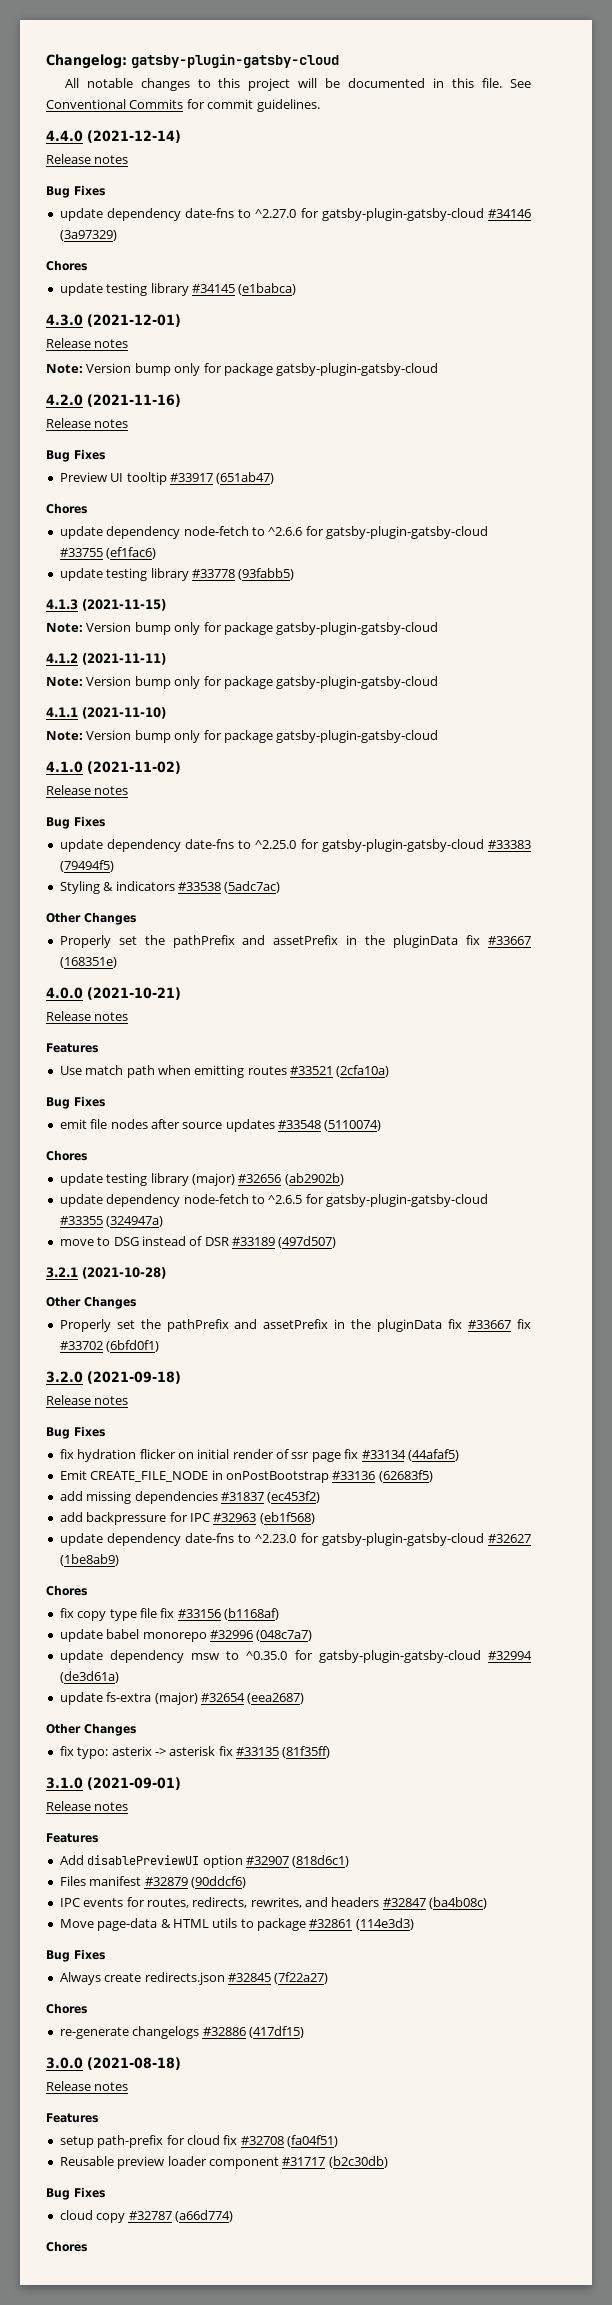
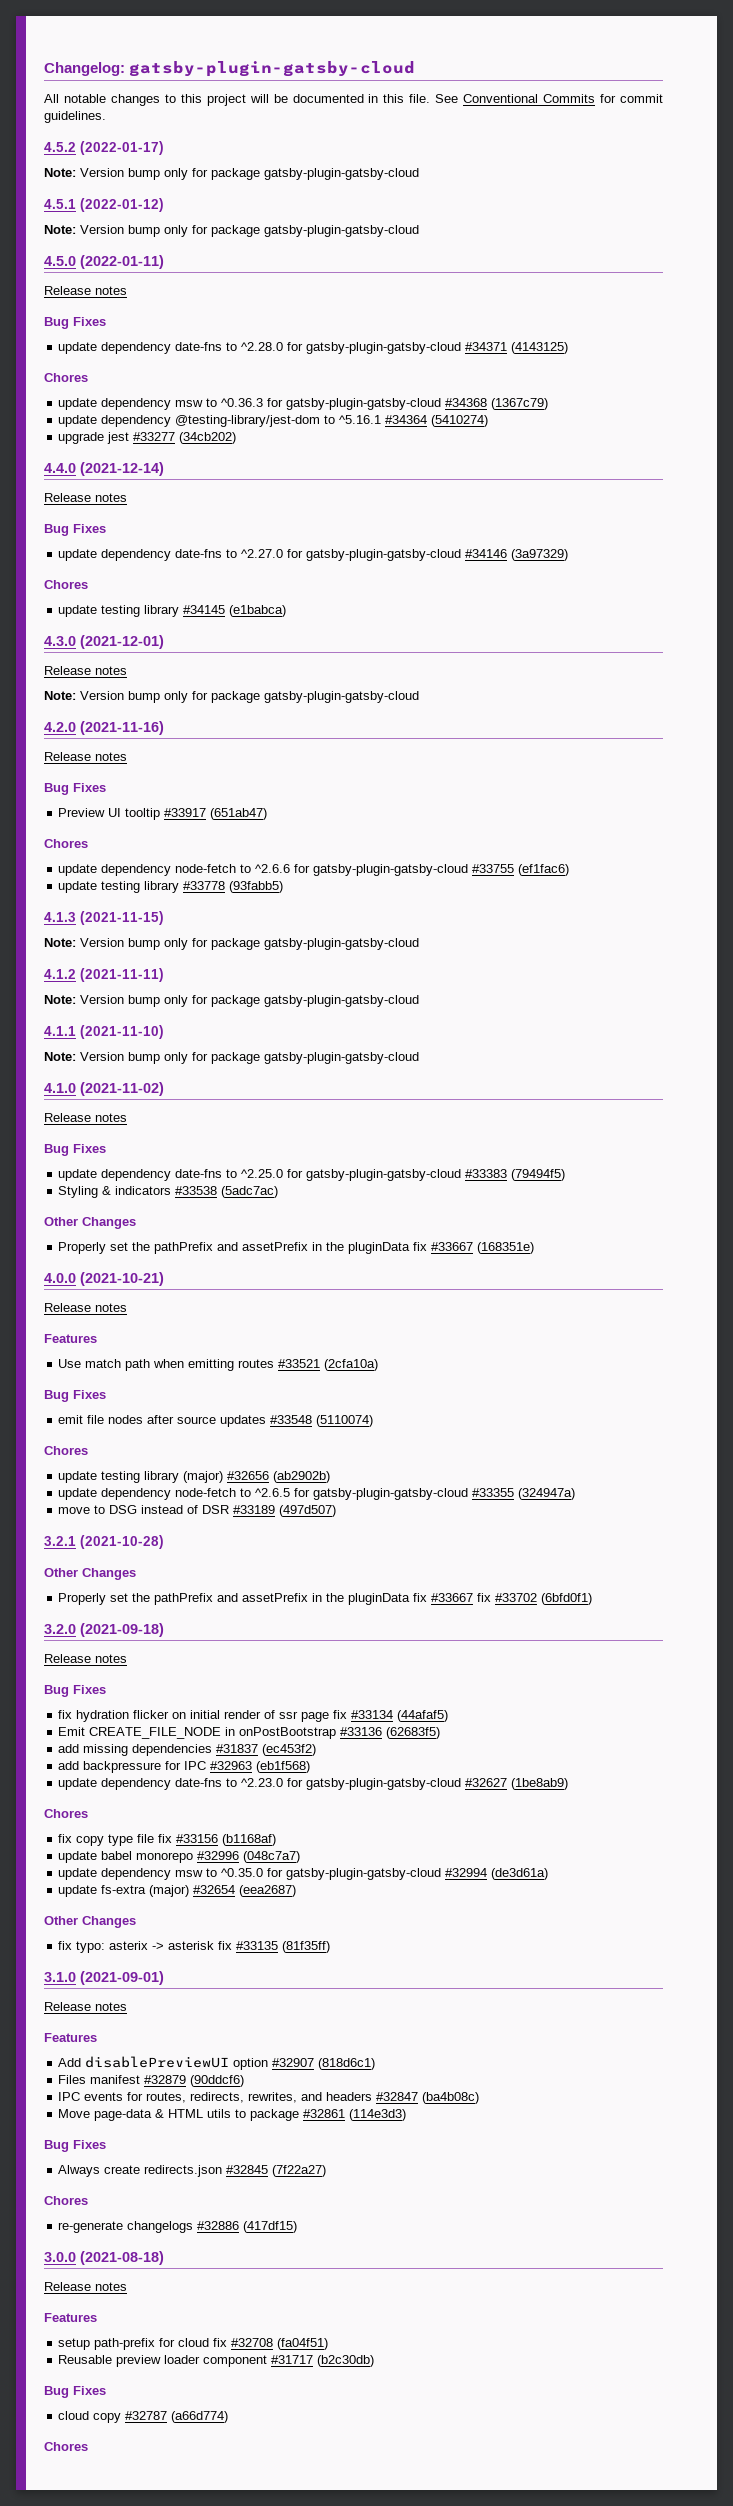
(320, 105) none -> [44,141,164,155] [44,168,419,180] [44,198,164,212] [44,225,419,237] [44,255,164,269] [44,286,127,295] [44,317,106,329] [58,342,569,354] [44,373,88,382] [58,398,549,410] [58,415,489,427] [58,432,237,444] // 4.5.2 (2022-01-17) // Note: Version bump only for package gatsby-plugin-gatsby-cloud // 4.5.1 (2022-01-12) // Note: Version bump only for package gatsby-plugin-gatsby-cloud // 4.5.0 (2022-01-11) // Release notes // Bug Fixes // update dependency date-fns to ^2.28.0 for gatsby-plugin-gatsby-cloud #34371 (4143125) // Chores // update dependency msw to ^0.36.3 for gatsby-plugin-gatsby-cloud #34368 (1367c79) // update dependency @testing-library/jest-dom to ^5.16.1 #34364 (5410274) // upgrade jest #33277 (34cb202)

